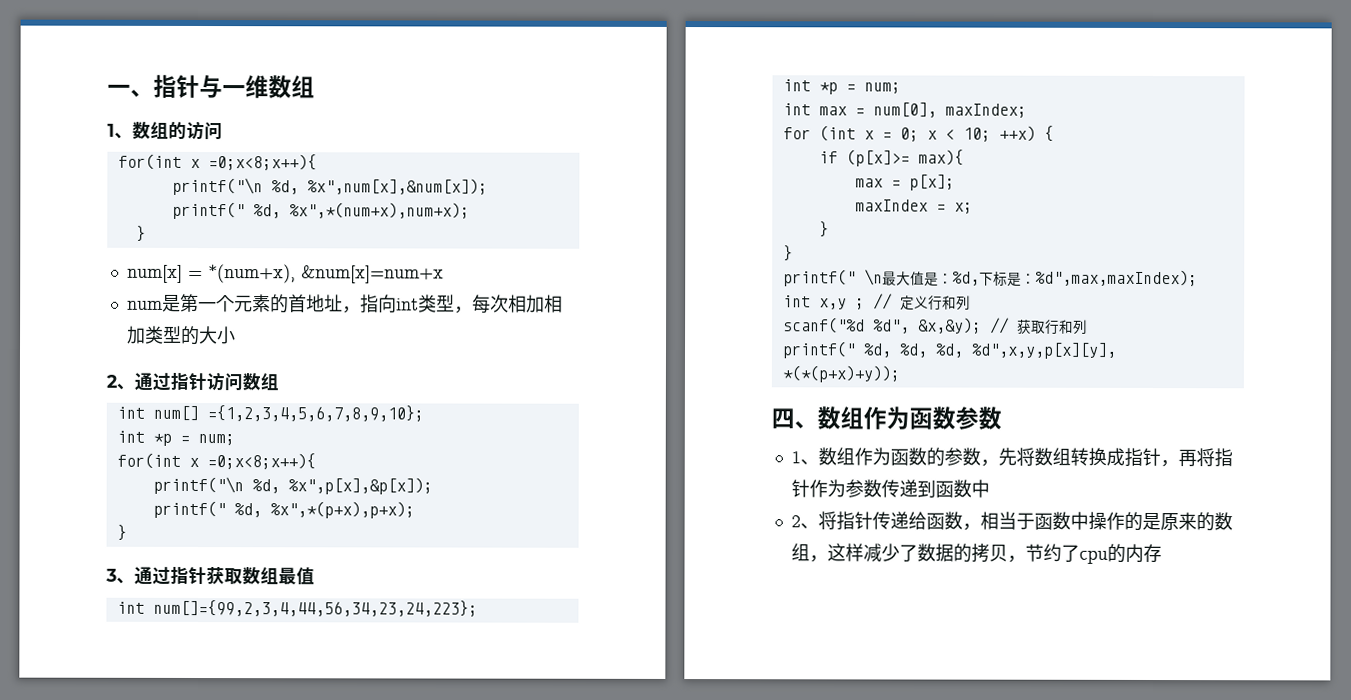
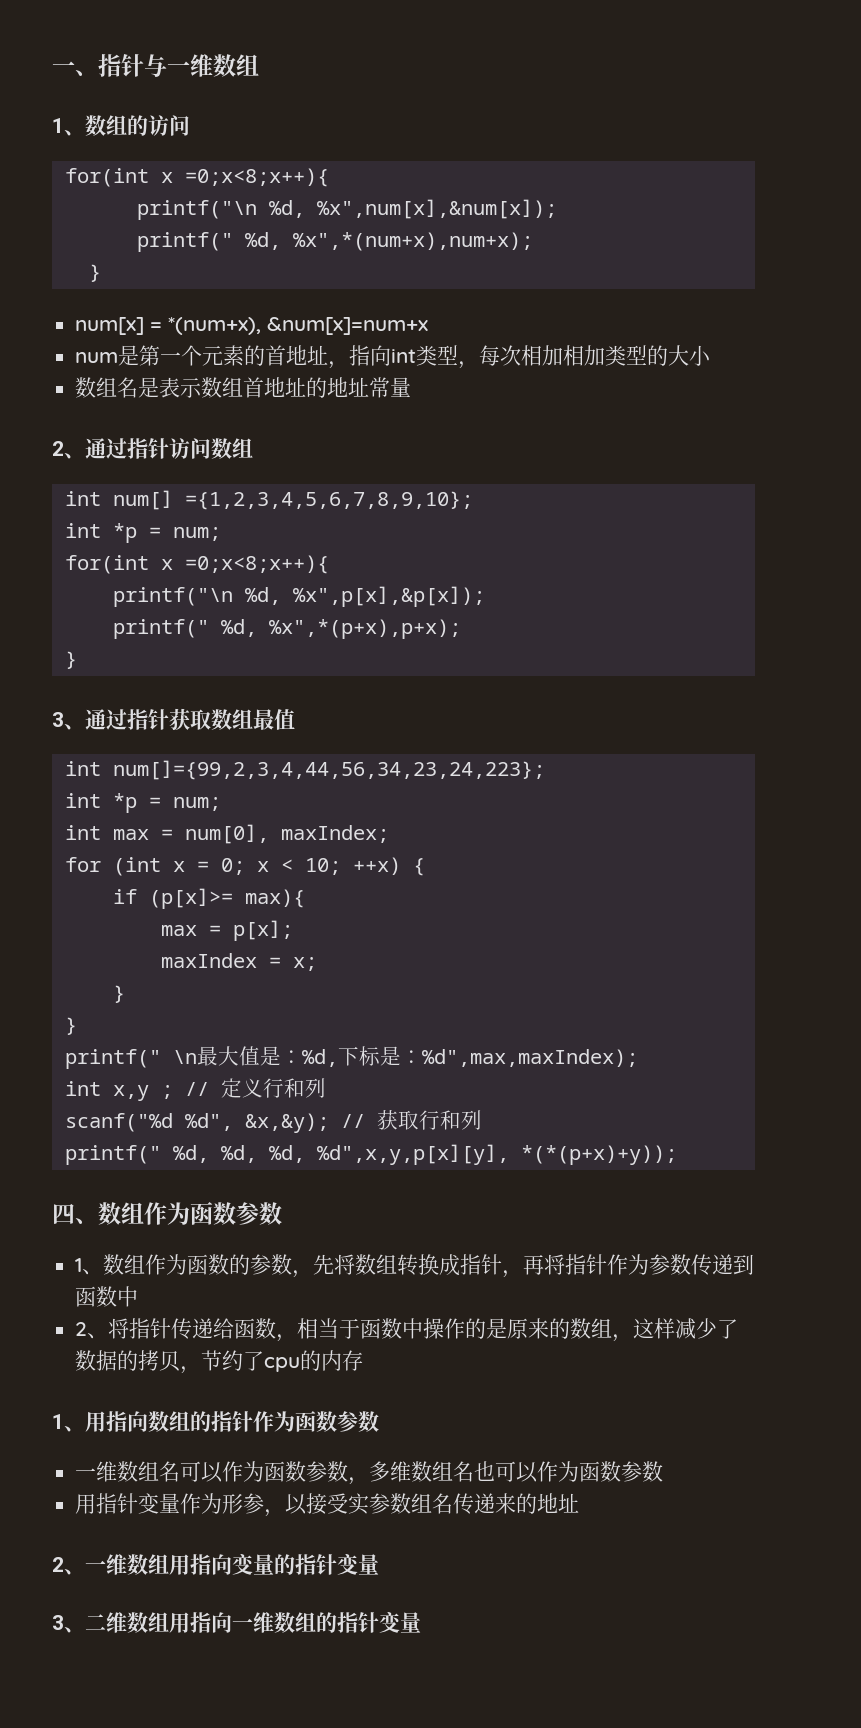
(236, 335) none -> [75,377,412,398] // 数组名是表示数组首地址的地址常量
(1162, 553) none -> [52,1411,379,1432] [75,1461,664,1485] [75,1493,580,1517] [52,1553,379,1575] [52,1611,421,1633] // 1、用指向数组的指针作为函数参数 // 一维数组名可以作为函数参数，多维数组名也可以作为函数参数 // 用指针变量作为形参，以接受实参数组名传递来的地址 // 2、一维数组用指向变量的指针变量 // 3、二维数组用指向一维数组的指针变量

